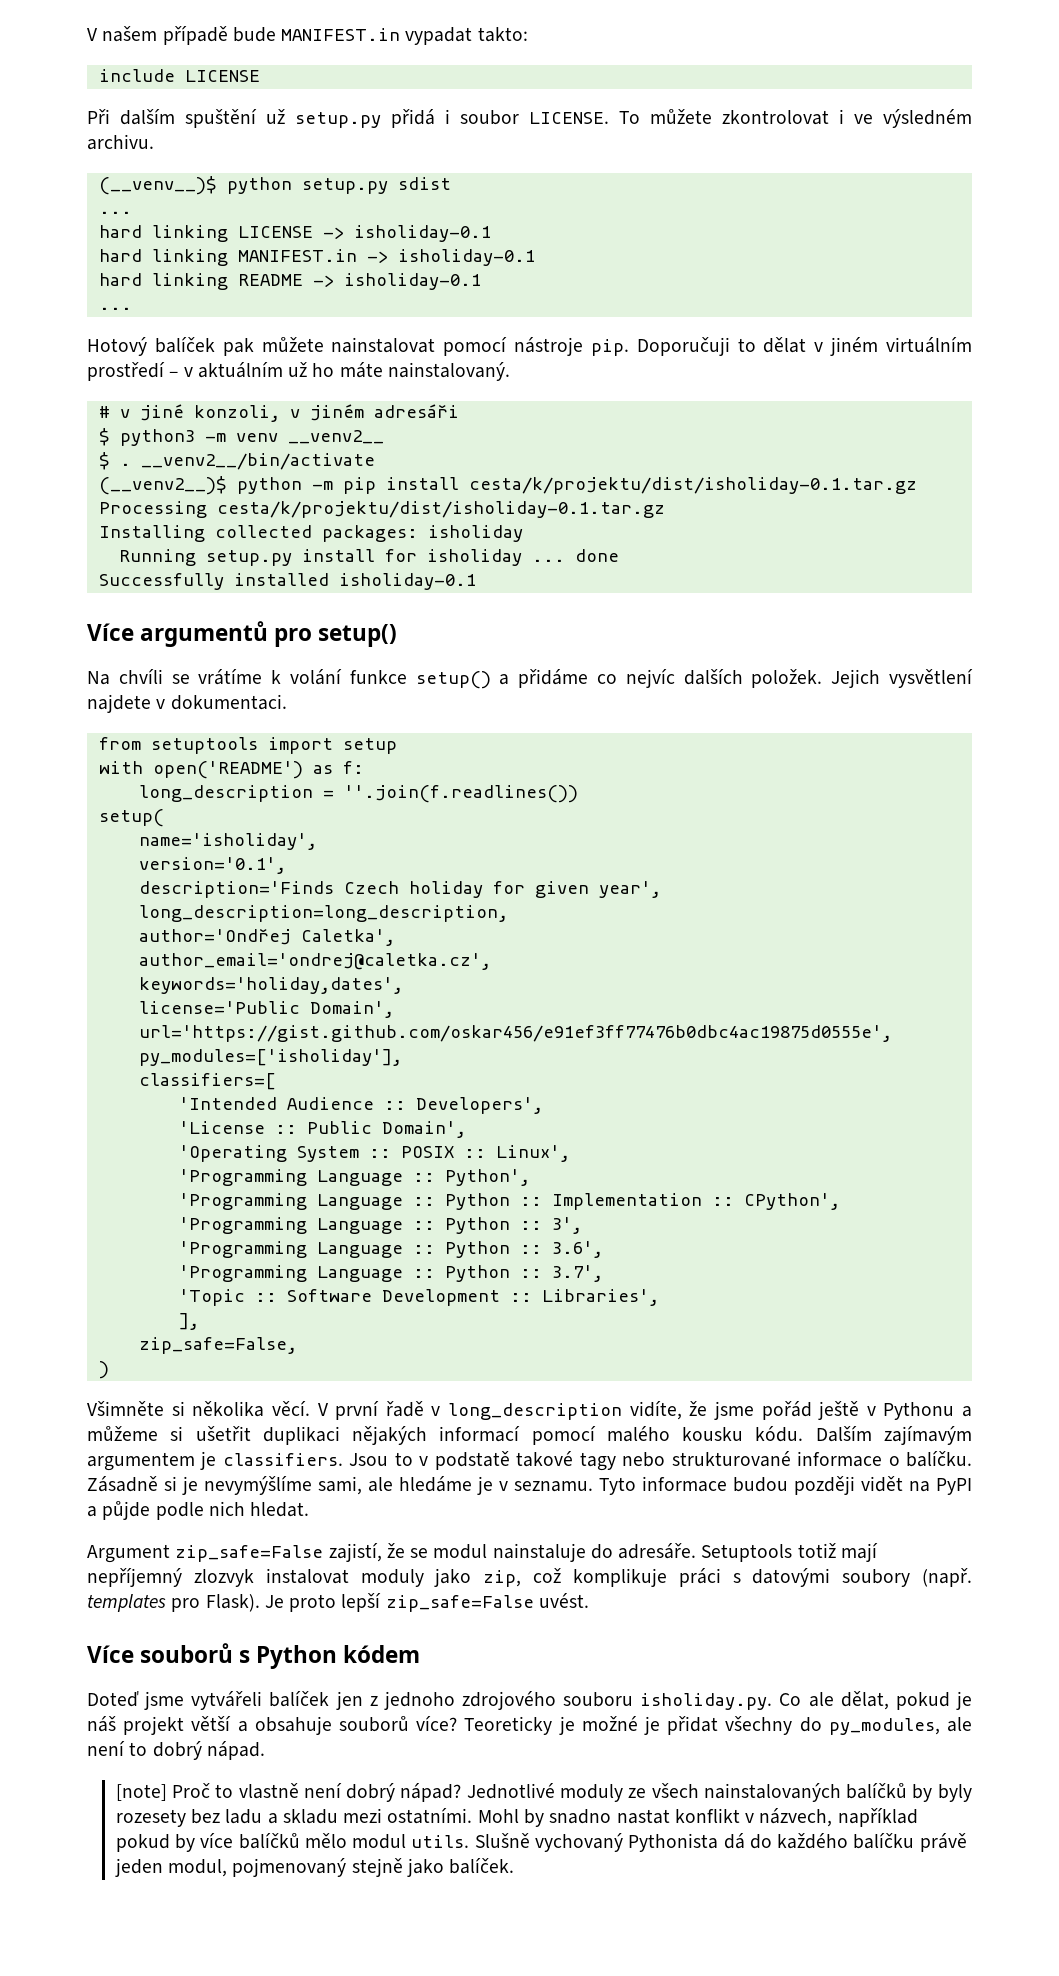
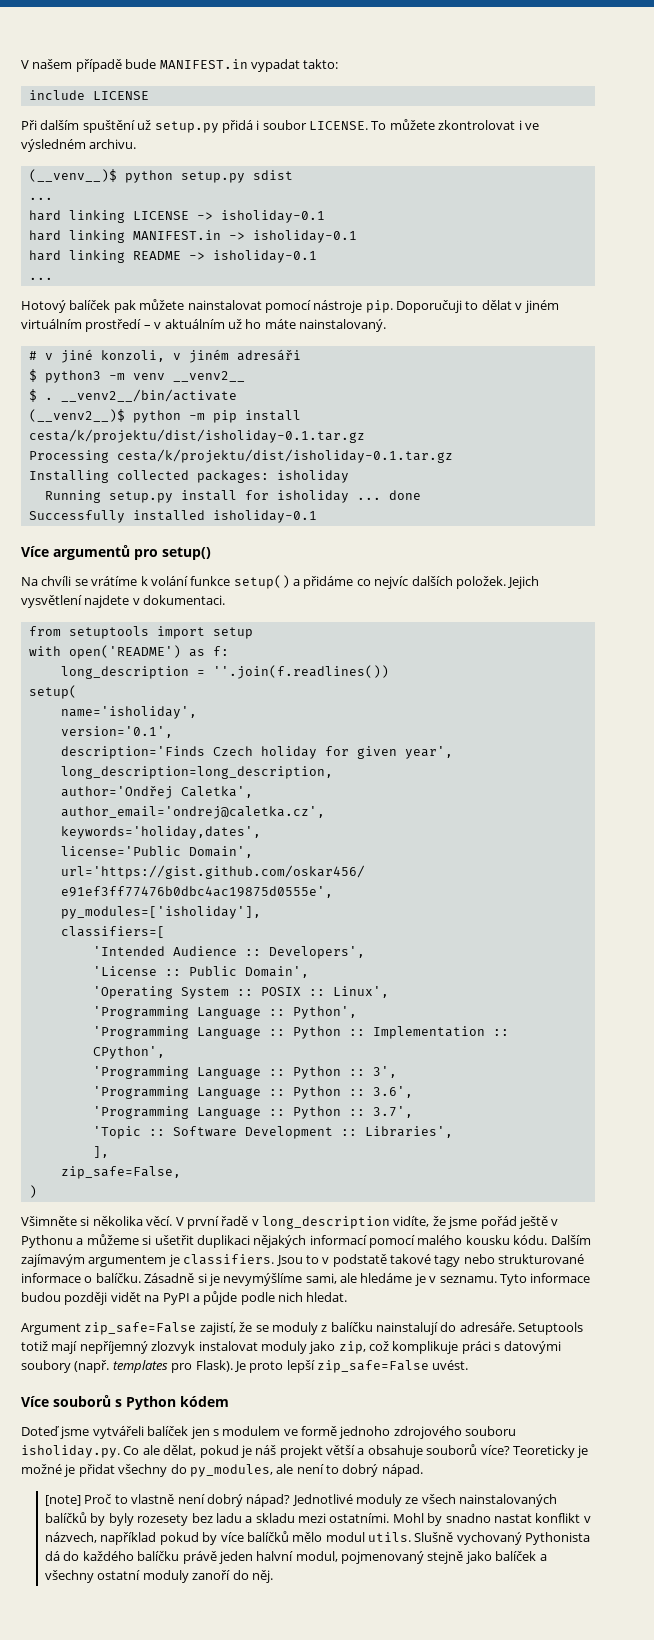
[433,1543,586,1562] modul nainstaluje -> [271,1322,438,1335] moduly z balíčku nainstalují
[369,1696,378,1706] z -> [212,1426,337,1436] s modulem ve formě
(163, 1867) none -> [256,1551,294,1561] halvní
[449,1858,515,1874] balíček. -> [495,1551,547,1561] [45,1570,273,1583] balíček a všechny ostatní moduly zanoří do něj.

